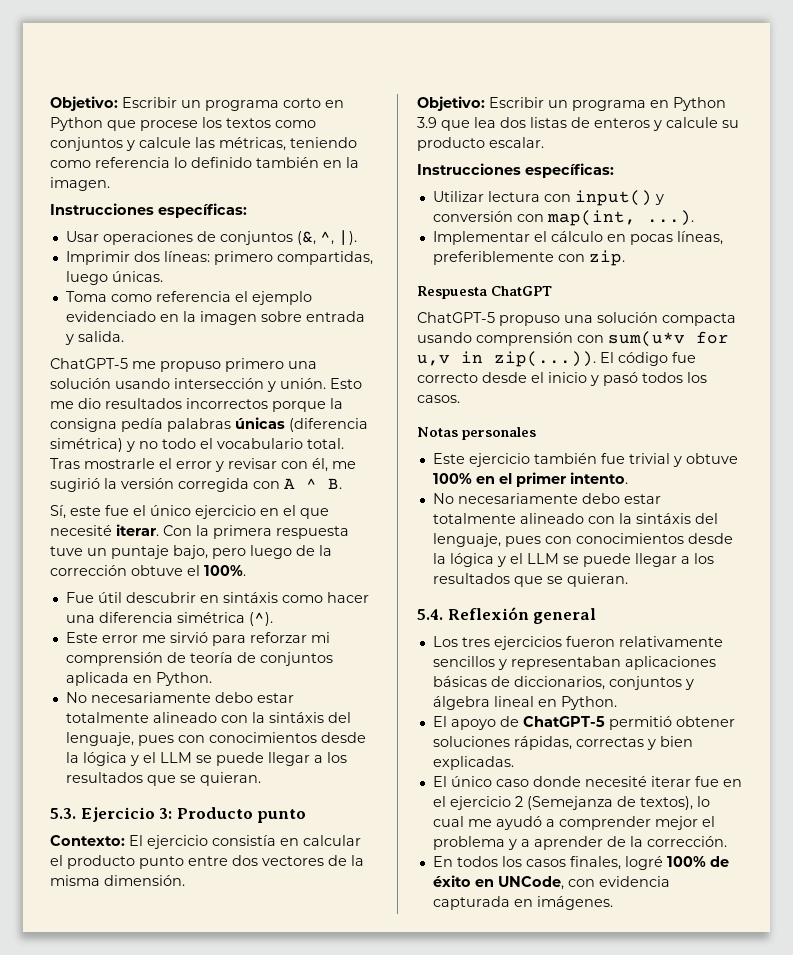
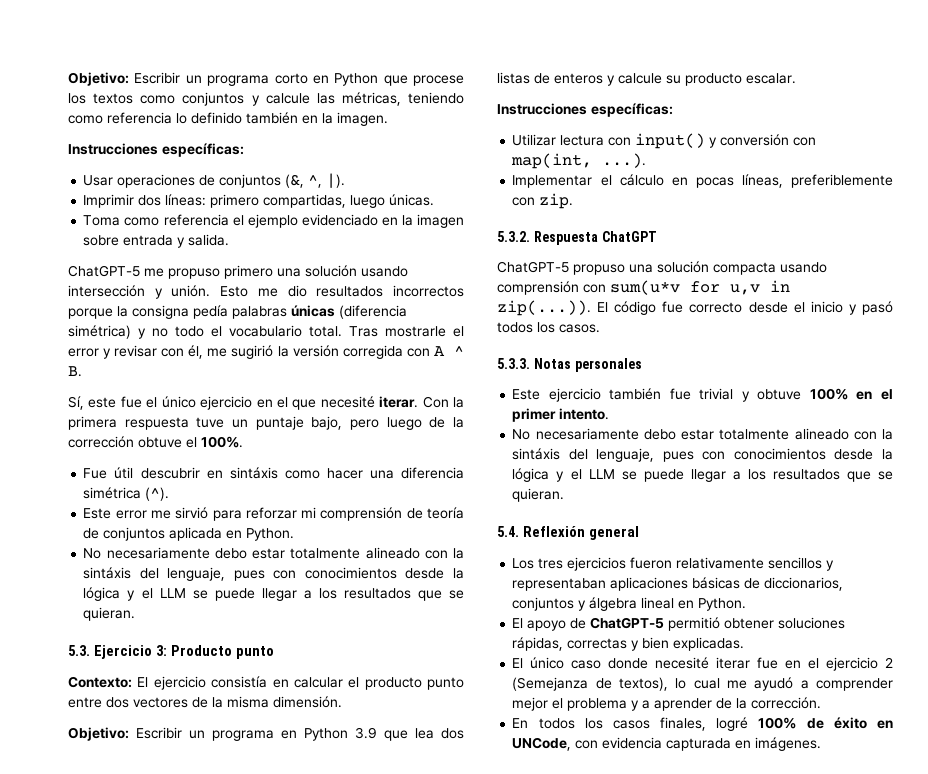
(625, 258) none -> [497,231,530,242] 5.3.2.
(460, 399) none -> [497,358,530,369] 5.3.3.

